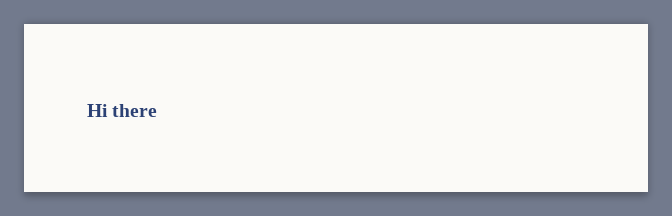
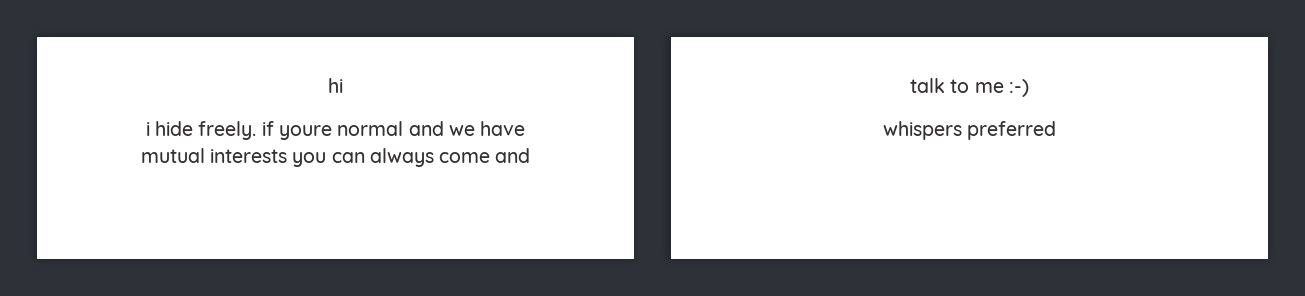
[87,104,158,117] Hi there -> [328,78,343,93] [145,121,526,140] [140,148,531,167] [910,78,1029,97] [882,121,1057,140] hi // i hide freely. if youre normal and we have mutual interests you can always come and talk to me :-) // whispers preferred

